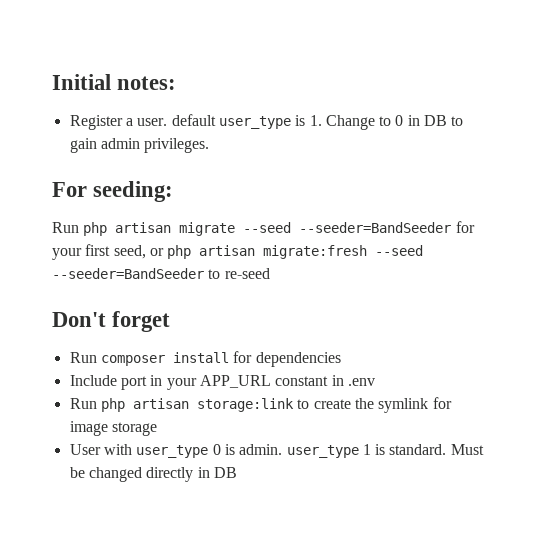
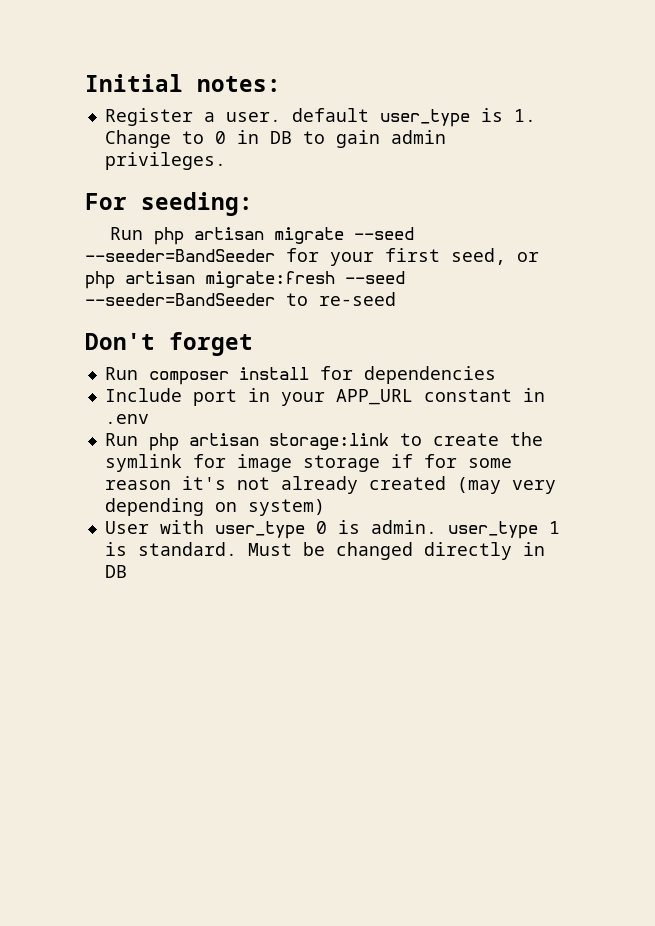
(157, 429) none -> [390,454,512,468] [104,476,556,494] [104,498,325,516] if for some reason it's not already created (may very depending on system)

